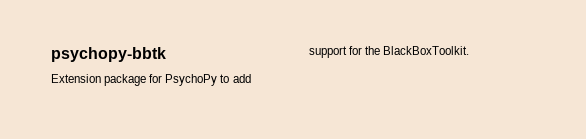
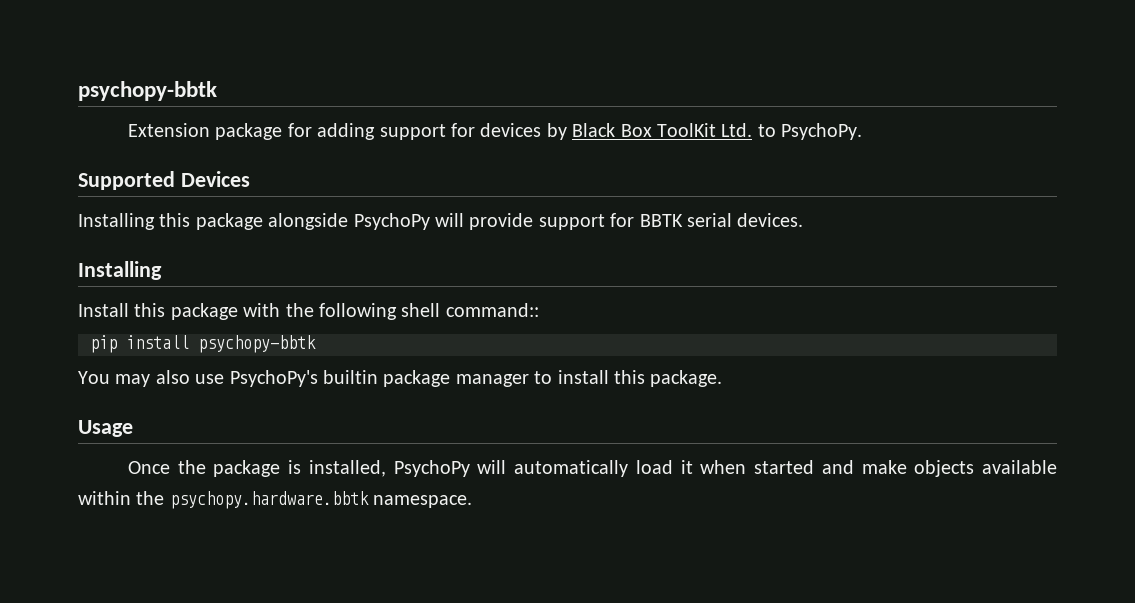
[165,74,251,86] [309,46,470,58] PsychoPy to add support for the BlackBoxToolkit. -> [317,123,863,140] [78,171,250,190] [78,213,804,230] [78,261,162,280] [78,303,539,320] [90,335,316,353] [78,370,723,387] [78,420,133,437] [127,460,1057,477] [78,491,473,509] adding support for devices by Black Box ToolKit Ltd. to PsychoPy. // Supported Devices // Installing this package alongside PsychoPy will provide support for BBTK serial devices. // Installing // Install this package with the following shell command:: // pip install psychopy-bbtk // You may also use PsychoPy's builtin package manager to install this package. // Usage // Once the package is installed, PsychoPy will automatically load it when started and make objects available within the psychopy.hardware.bbtk namespace.

